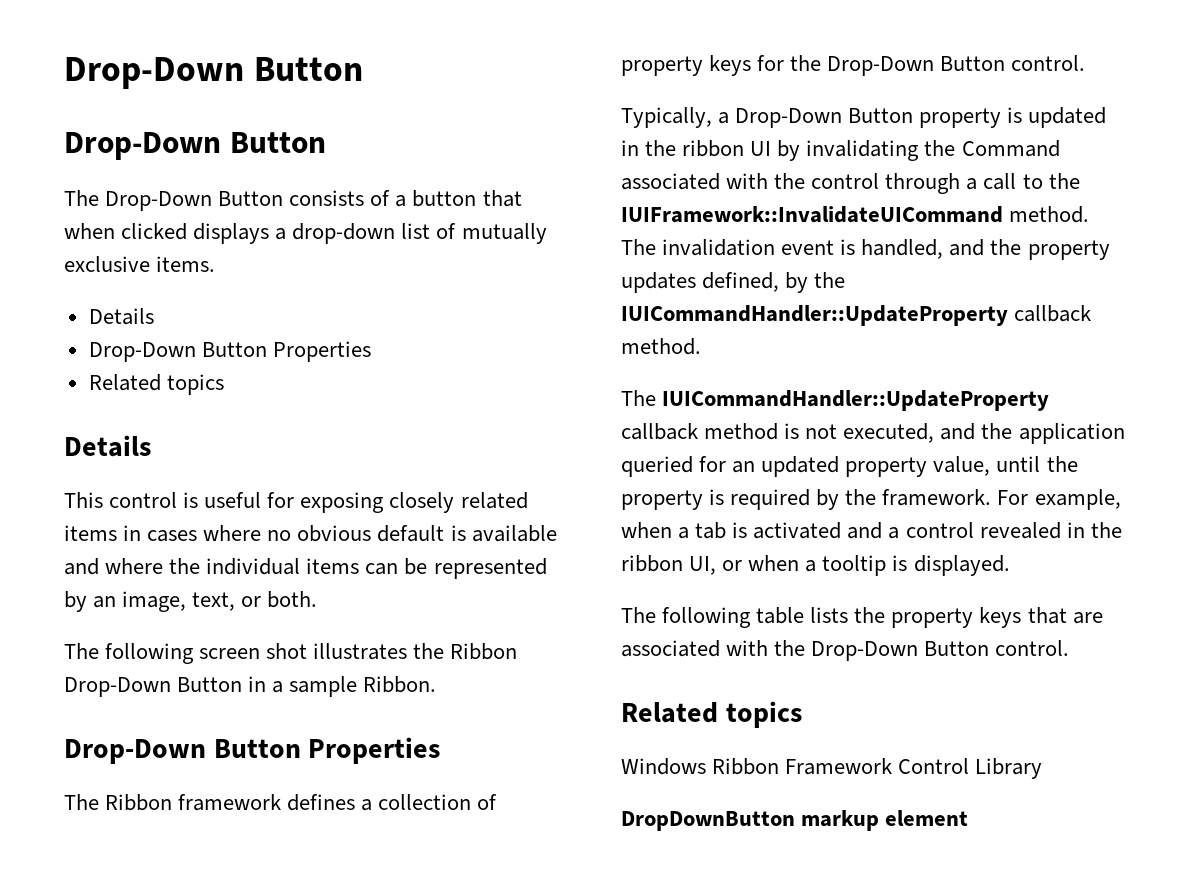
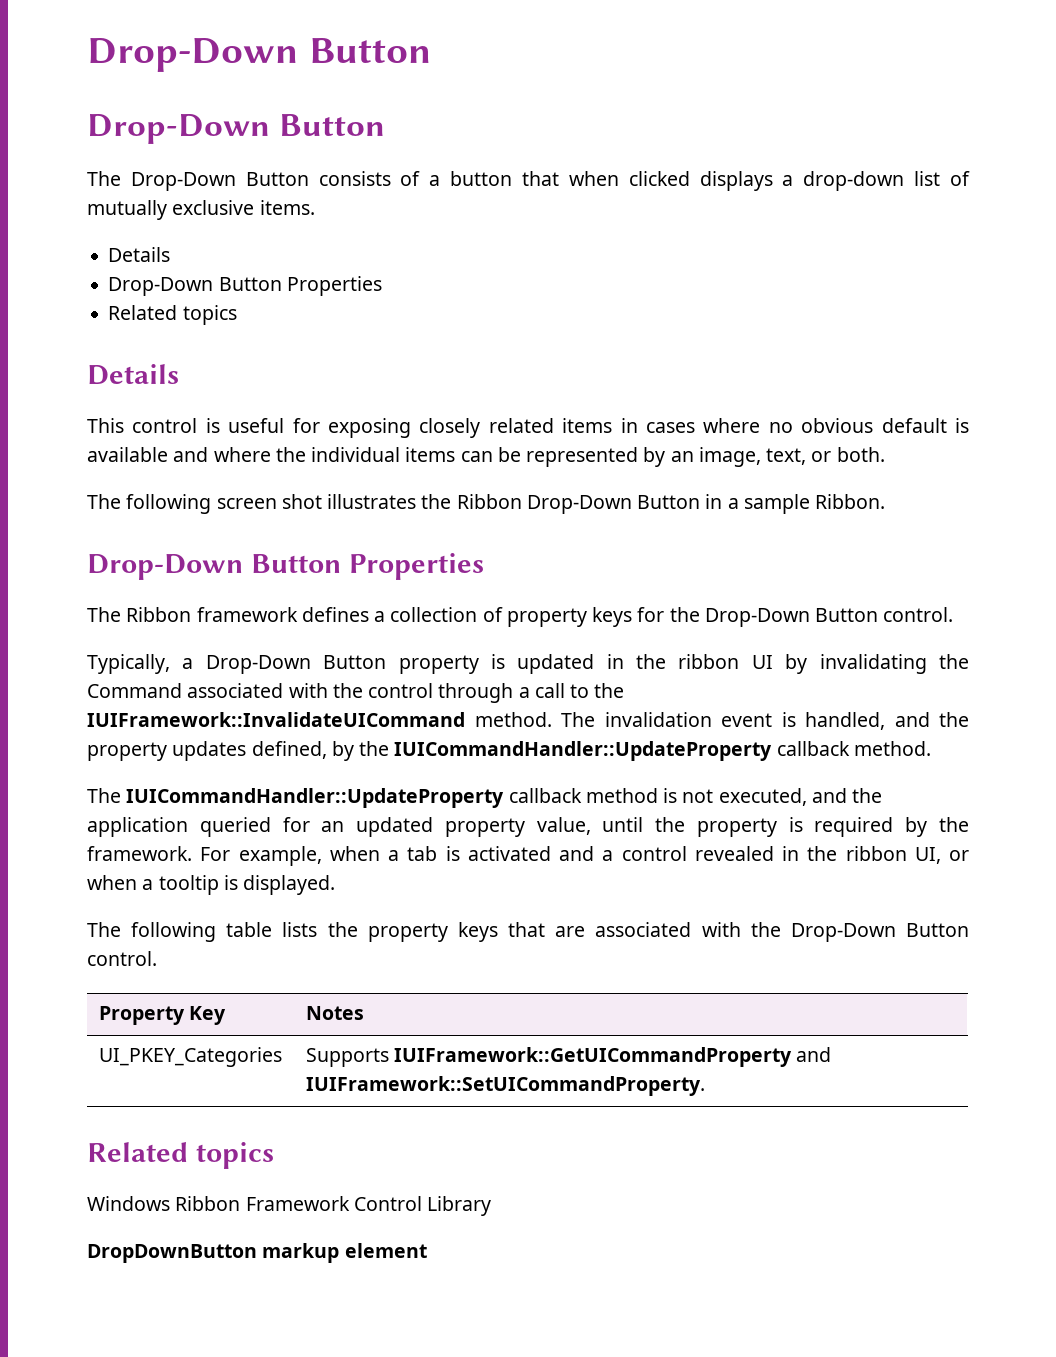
(1070, 648) none -> [98,1006,226,1025] [305,1006,364,1020] [98,1047,282,1067] [305,1047,832,1067] [305,1076,705,1096] // Property Key | Notes // UI_PKEY_Categories | Supports IUIFramework::GetUICommandProperty and IUIFramework::SetUICommandProperty.

